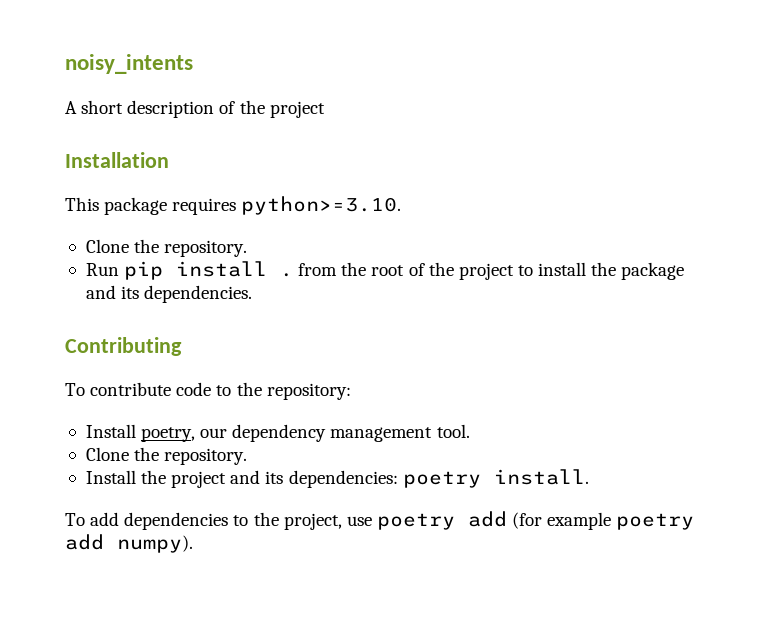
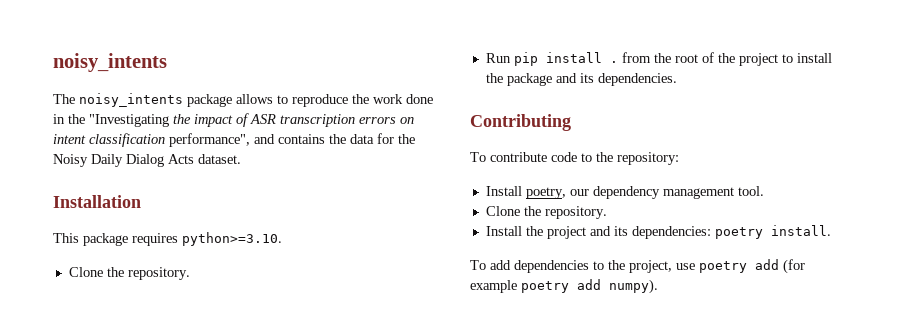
[65,100,325,118] A short description of the project -> [53,93,433,107] [53,113,414,127] [53,133,415,147] [53,154,241,167] The noisy_intents package allows to reproduce the work done in the "Investigating the impact of ASR transcription errors on intent classification performance", and contains the data for the Noisy Daily Dialog Acts dataset.

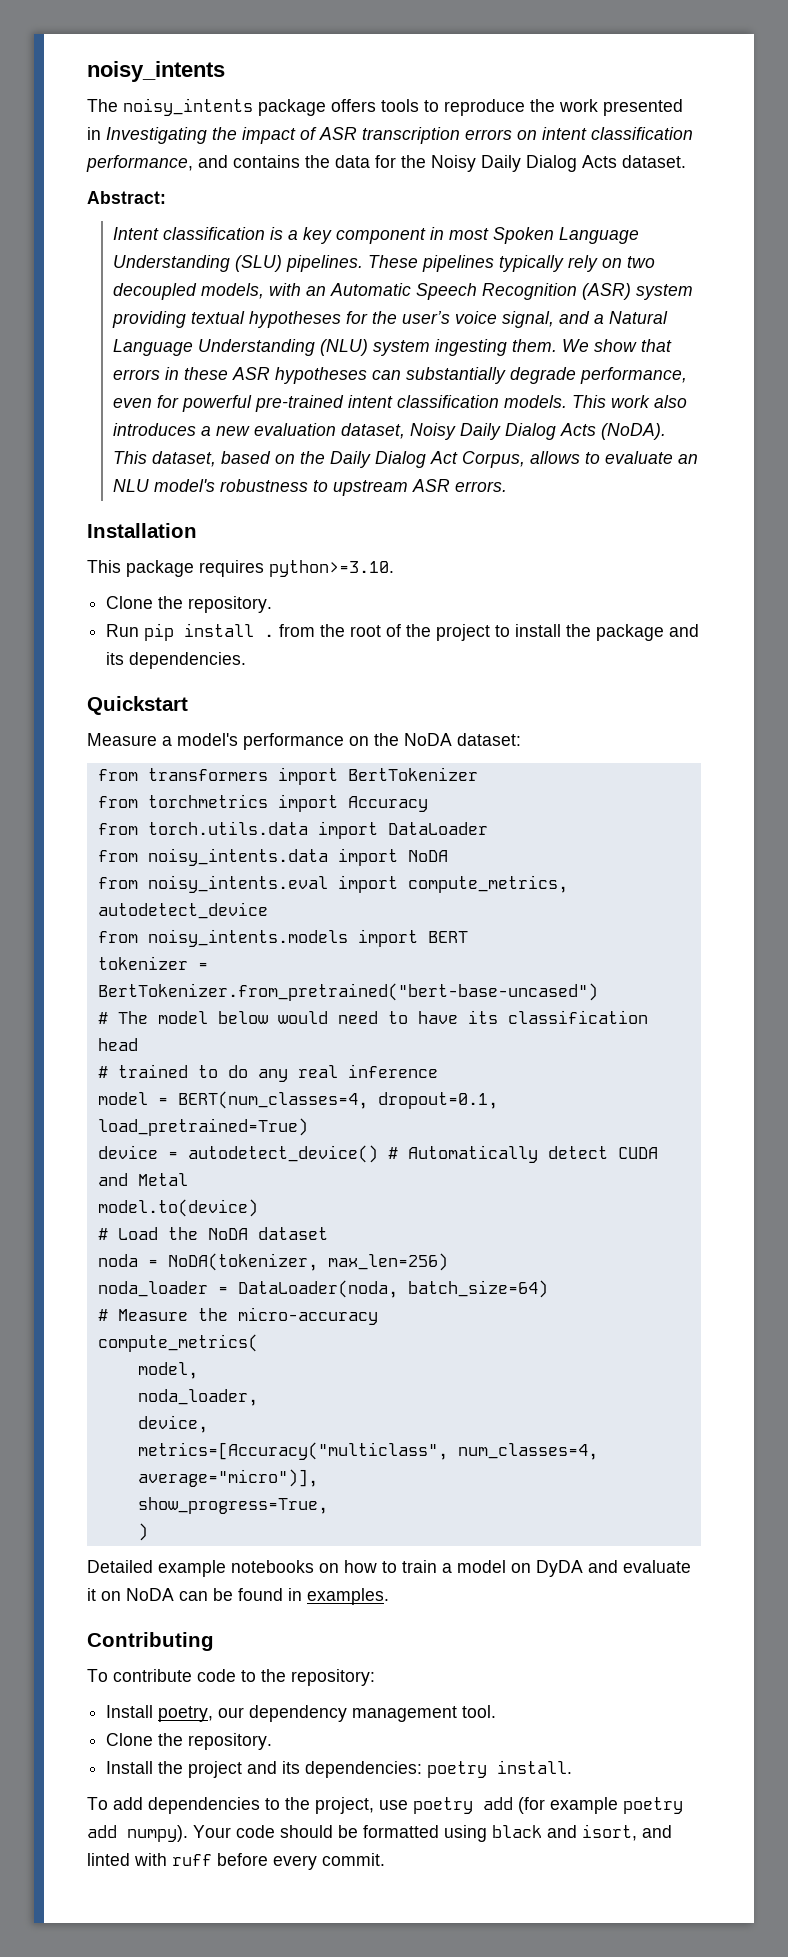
[236,94,273,104] allows -> [331,99,419,112] offers tools
[406,94,433,104] [53,114,169,127] done in the "Investigating -> [603,99,683,116] [87,127,207,144] presented in Investigating
[169,133,250,147] performance", -> [86,155,193,172] performance,
(241, 159) none -> [87,191,166,204] [113,227,640,244] [113,255,656,272] [113,283,694,300] [112,311,669,328] [113,339,673,356] [113,367,688,384] [113,395,688,412] [113,423,667,440] [113,451,699,468] [113,479,508,496] // Abstract: // Intent classification is a key component in most Spoken Language Understanding (SLU) pipelines. These pipelines typically rely on two decoupled models, with an Automatic Speech Recognition (ASR) system providing textual hypotheses for the user’s voice signal, and a Natural Language Understanding (NLU) system ingesting them. We show that errors in these ASR hypotheses can substantially degrade performance, even for powerful pre-trained intent classification models. This work also introduces a new evaluation dataset, Noisy Daily Dialog Acts (NoDA). This dataset, based on the Daily Dialog Act Corpus, allows to evaluate an NLU model's robustness to upstream ASR errors.
(677, 79) none -> [87,696,188,715] [87,733,521,750] [97,767,478,785] [97,794,428,812] [97,821,488,839] [97,848,448,866] [97,875,568,893] [97,902,268,919] [97,929,468,947] [97,956,208,970] [97,983,598,1001] [97,1010,648,1024] [97,1038,138,1051] [97,1064,438,1082] [97,1091,498,1109] [97,1118,308,1136] [97,1145,658,1163] [97,1173,188,1186] [97,1199,258,1217] [97,1227,328,1240] [97,1253,448,1271] [97,1280,548,1298] [97,1307,378,1325] [97,1334,258,1352] [137,1362,198,1379] [137,1389,258,1406] [137,1415,208,1433] [137,1442,598,1460] [137,1469,318,1487] [137,1497,328,1514] [137,1523,148,1541] [87,1560,691,1577] [87,1588,389,1605] // Quickstart // Measure a model's performance on the NoDA dataset: // from transformers import BertTokenizer // from torchmetrics import Accuracy // from torch.utils.data import DataLoader // from noisy_intents.data import NoDA // from noisy_intents.eval import compute_metrics, autodetect_device // from noisy_intents.models import BERT // tokenizer = BertTokenizer.from_pretrained("bert-base-uncased") // # The model below would need to have its classification head // # trained to do any real inference // model = BERT(num_classes=4, dropout=0.1, load_pretrained=True) // device = autodetect_device() # Automatically detect CUDA and Metal // model.to(device) // # Load the NoDA dataset // noda = NoDA(tokenizer, max_len=256) // noda_loader = DataLoader(noda, batch_size=64) // # Measure the micro-accuracy // compute_metrics( // model, // noda_loader, // device, // metrics=[Accuracy("multiclass", num_classes=4, average="micro")], // show_progress=True, // ) // Detailed example notebooks on how to train a model on DyDA and evaluate it on NoDA can be found in examples.
(658, 286) none -> [193,1824,672,1842] [87,1853,385,1870] Your code should be formatted using black and isort, and linted with ruff before every commit.

